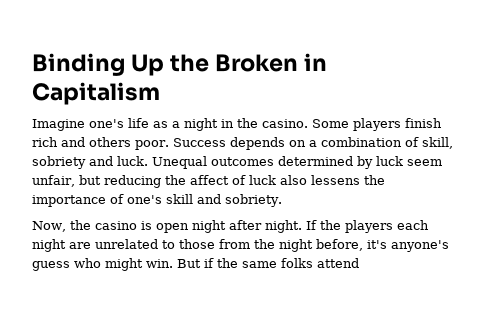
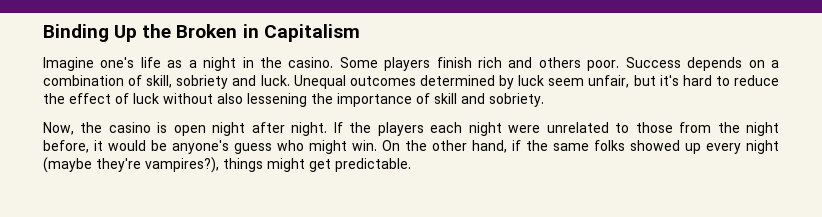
[103,175,360,188] reducing the affect of luck also lessens -> [659,75,780,86] [43,93,307,107] it's hard to reduce the effect of luck without also lessening
[127,195,162,204] one's -> (430, 98) none
[69,242,91,249] are -> [508,125,541,133] were
[367,240,387,249] it's -> [94,140,167,151] it would be
[177,258,359,268] But if the same folks attend -> [382,140,779,154] [43,157,411,173] On the other hand, if the same folks showed up every night (maybe they're vampires?), things might get predictable.

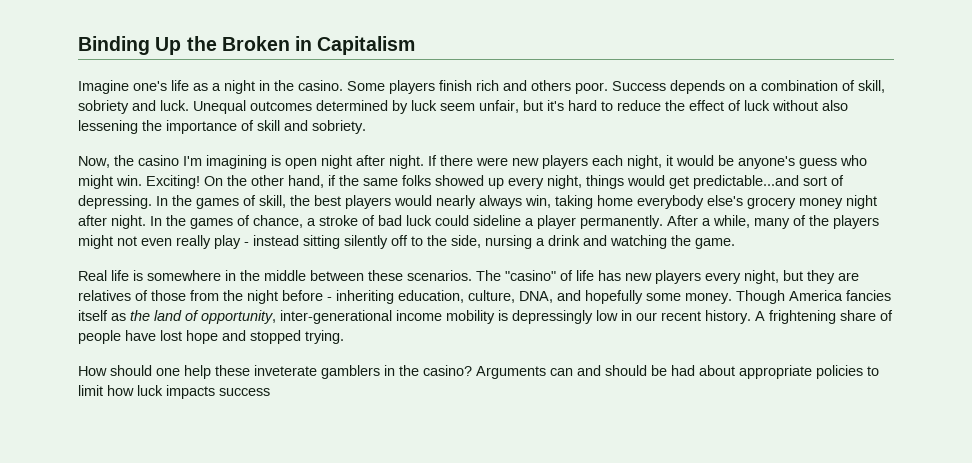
(151, 127) none -> [183,155,267,169] I'm imagining
[349,122,780,136] [43,140,89,153] the players each night were unrelated to those from the night before, -> [440,155,662,169] there were new players each night,
(377, 145) none -> [146,175,200,189] Exciting!
[746,140,779,154] [43,157,411,173] night (maybe they're vampires?), things might get predictable. -> [547,175,844,189] [78,195,877,209] [78,215,879,229] [78,235,735,249] [78,270,859,284] [78,290,891,304] [78,310,893,324] [78,330,344,344] [78,365,879,379] [78,385,270,399] night, things would get predictable...and sort of depressing. In the games of skill, the best players would nearly always win, taking home everybody else's grocery money night after night. In the games of chance, a stroke of bad luck could sideline a player permanently. After a while, many of the players might not even really play - instead sitting silently off to the side, nursing a drink and watching the game. // Real life is somewhere in the middle between these scenarios. The "casino" of life has new players every night, but they are relatives of those from the night before - inheriting education, culture, DNA, and hopefully some money. Though America fancies itself as the land of opportunity, inter-generational income mobility is depressingly low in our recent history. A frightening share of people have lost hope and stopped trying. // How should one help these inveterate gamblers in the casino? Arguments can and should be had about appropriate policies to limit how luck impacts success

